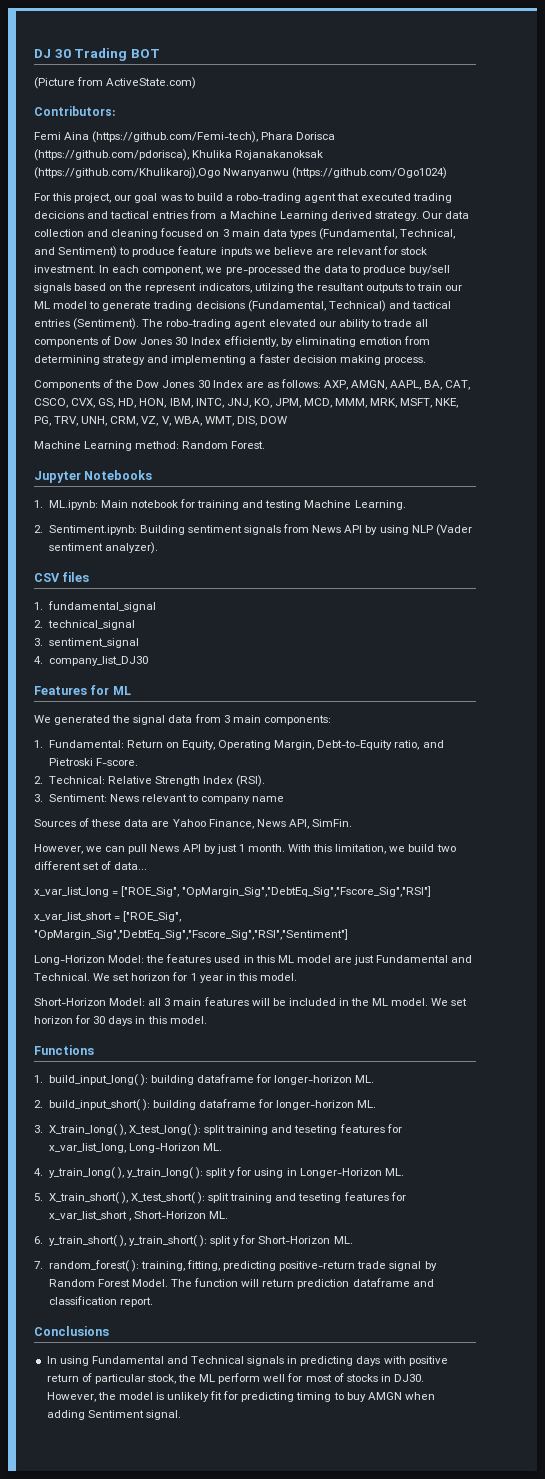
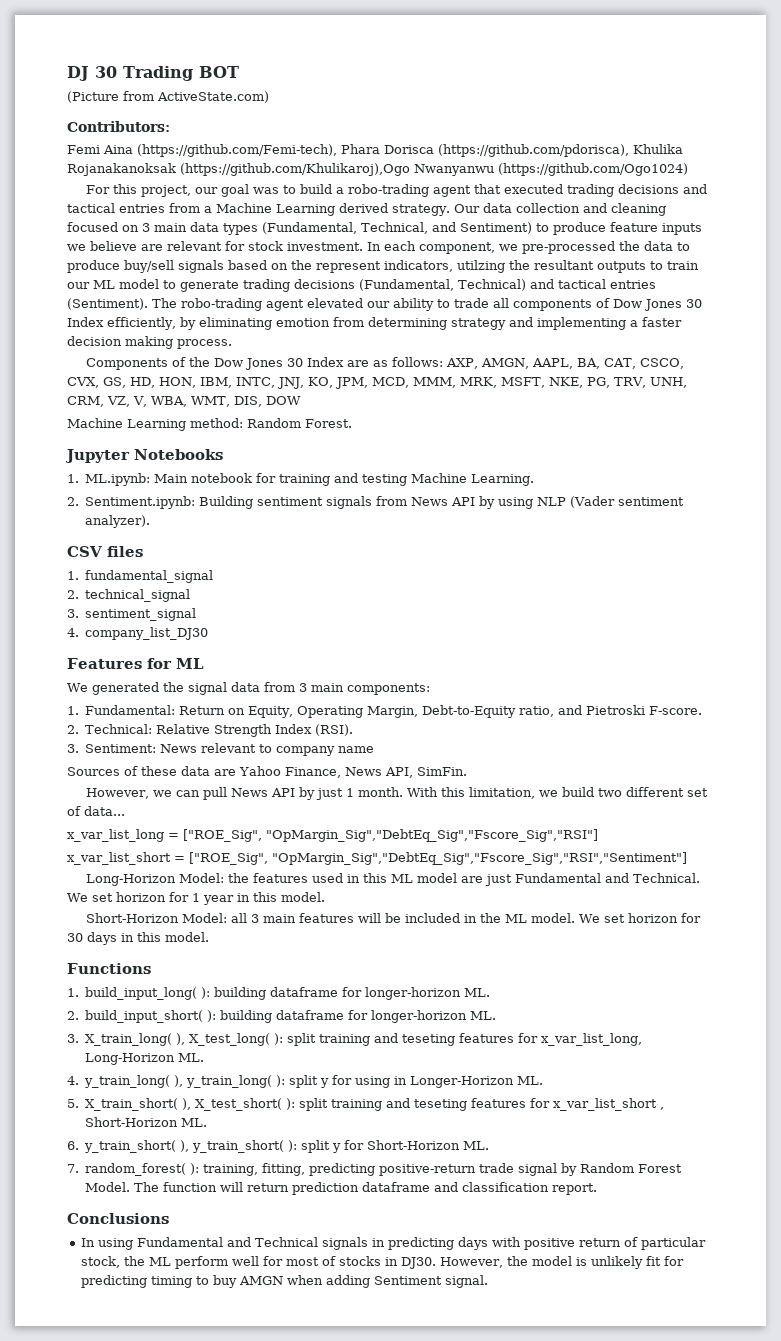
[34,211,84,219] decicions -> [617,184,679,194] decisions

